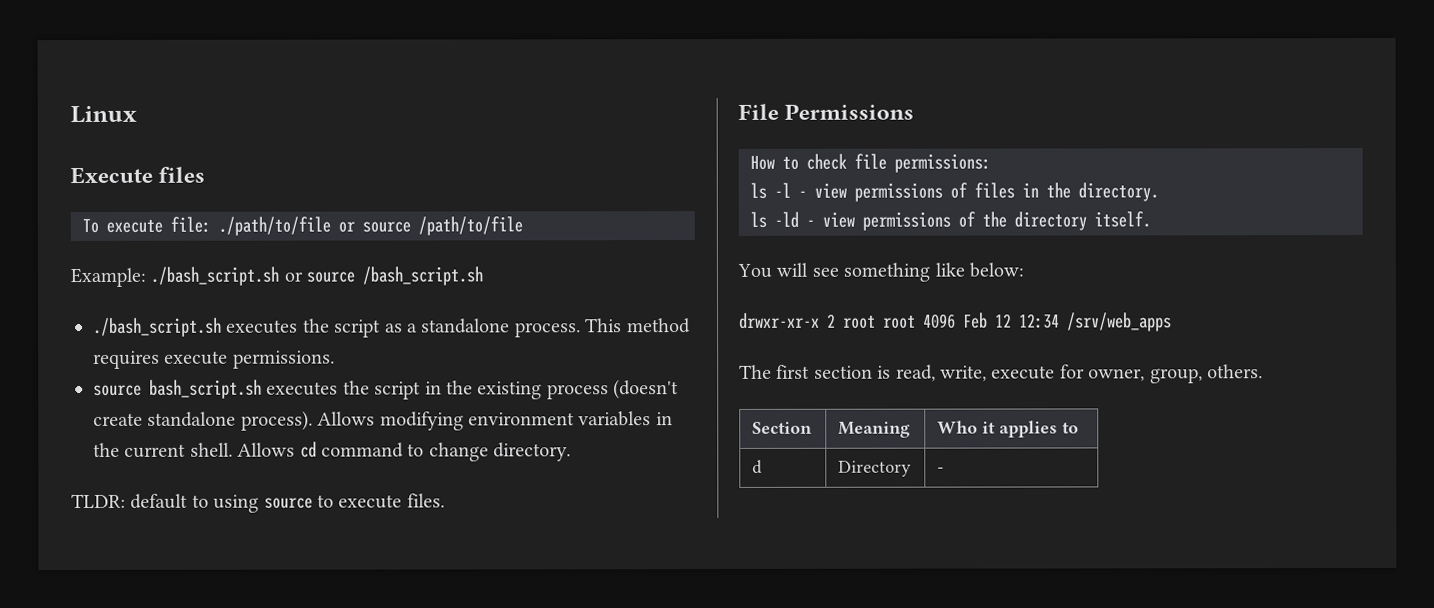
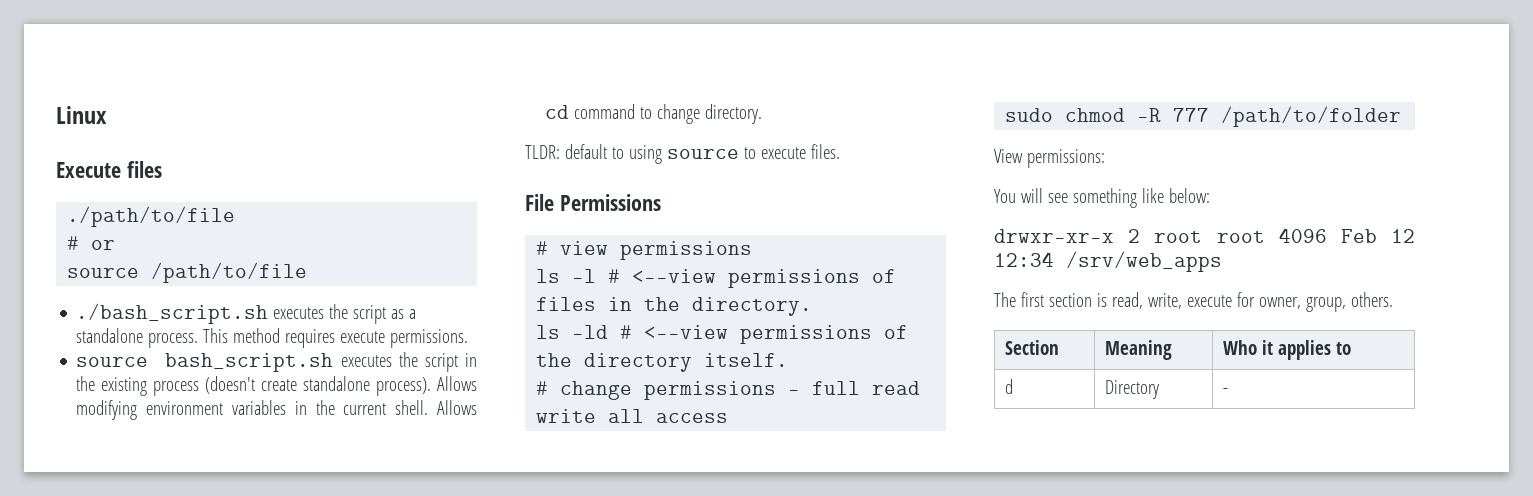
[82,216,211,233] To execute file: -> (162, 169) none
[338,221,355,233] or -> [67,236,116,250] // # or //
[70,266,484,288] // Example: ./bash_script.sh or source /bash_script.sh -> (308, 272) none
[750,153,991,173] How to check file permissions: -> [536,241,753,260] # view permissions
[798,182,847,199] - view -> [608,269,717,283] # <--view
[806,211,855,228] - view -> [620,325,729,339] # <--view
(1151, 219) none -> [536,381,921,400] [536,409,729,423] [1005,106,1402,127] [994,149,1105,168] // # change permissions - full read write all access // sudo chmod -R 777 /path/to/folder // View permissions:

